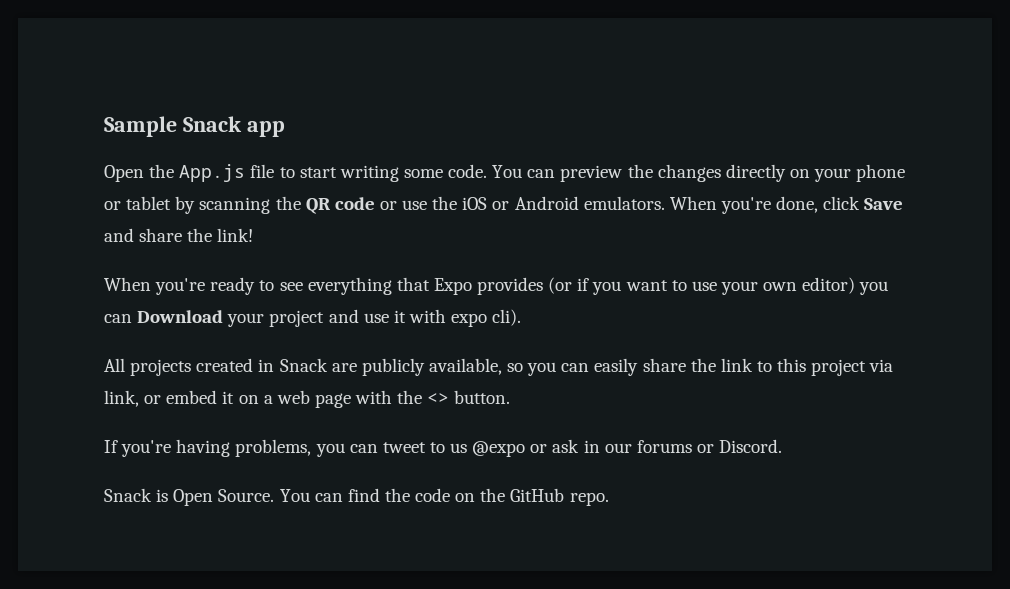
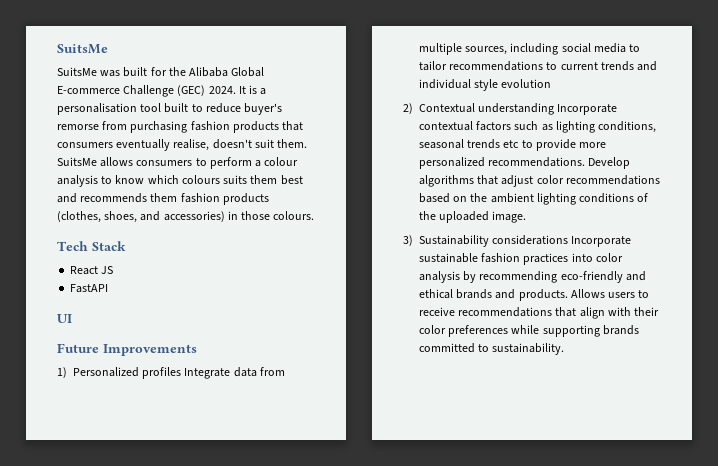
[104,116,285,137] [104,164,906,182] [104,196,904,214] [104,228,254,242] [104,277,889,295] [104,309,522,327] [104,358,894,376] [104,390,511,408] [104,439,783,457] [104,488,609,506] Sample Snack app // Open the App.js file to start writing some code. You can preview the changes directly on your phone or tablet by scanning the QR code or use the iOS or Android emulators. When you're done, click Save and share the link! // When you're ready to see everything that Expo provides (or if you want to use your own editor) you can Download your project and use it with expo cli). // All projects created in Snack are publicly available, so you can easily share the link to this project via link, or embed it on a web page with the <> button. // If you're having problems, you can tweet to us @expo or ask in our forums or Discord. // Snack is Open Source. You can find the code on the GitHub repo. -> [57,44,108,54] [57,67,265,77] [57,85,267,97] [57,103,283,115] [57,121,304,133] [57,139,308,151] [57,157,299,169] [57,175,303,187] [57,193,269,205] [57,211,315,223] [57,241,126,251] [70,266,114,275] [70,284,109,293] [57,314,72,323] [57,343,197,356] [57,367,285,379] [419,43,641,55] [419,61,658,71] [419,79,552,91] [403,103,618,115] [419,121,657,133] [419,139,607,151] [419,157,631,169] [419,175,660,187] [419,193,649,205] [419,211,527,223] [403,235,632,247] [419,253,623,265] [419,271,646,283] [419,289,650,301] [419,307,660,319] [419,325,639,337] [419,343,565,355] SuitsMe // SuitsMe was built for the Alibaba Global E-commerce Challenge (GEC) 2024. It is a personalisation tool built to reduce buyer's remorse from purchasing fashion products that consumers eventually realise, doesn't suit them. SuitsMe allows consumers to perform a colour analysis to know which colours suits them best and recommends them fashion products (clothes, shoes, and accessories) in those colours. // Tech Stack // React JS // FastAPI // UI // Future Improvements // 1) Personalized profiles Integrate data from multiple sources, including social media to tailor recommendations to current trends and individual style evolution // 2) Contextual understanding Incorporate contextual factors such as lighting conditions, seasonal trends etc to provide more personalized recommendations. Develop algorithms that adjust color recommendations based on the ambient lighting conditions of the uploaded image. // 3) Sustainability considerations Incorporate sustainable fashion practices into color analysis by recommending eco-friendly and ethical brands and products. Allows users to receive recommendations that align with their color preferences while supporting brands committed to sustainability.

